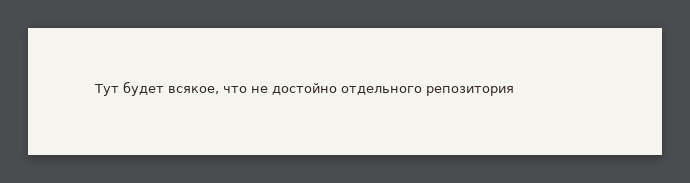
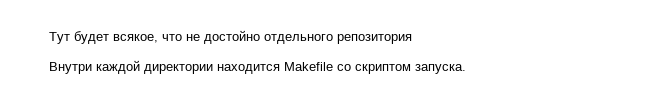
(514, 91) none -> [49,60,466,74] // Внутри каждой директории находится Makefile со скриптом запуска.

